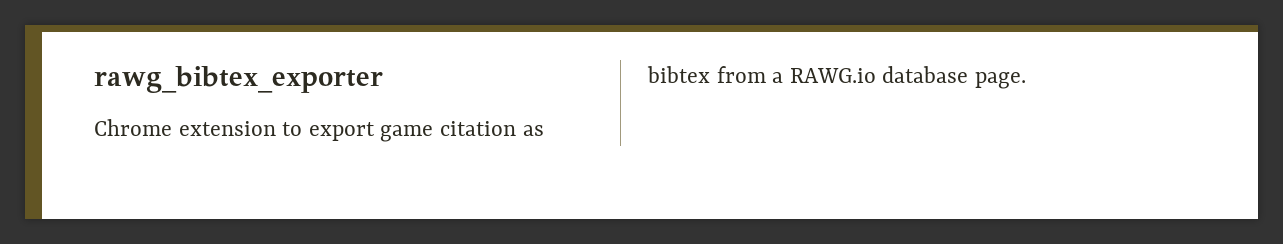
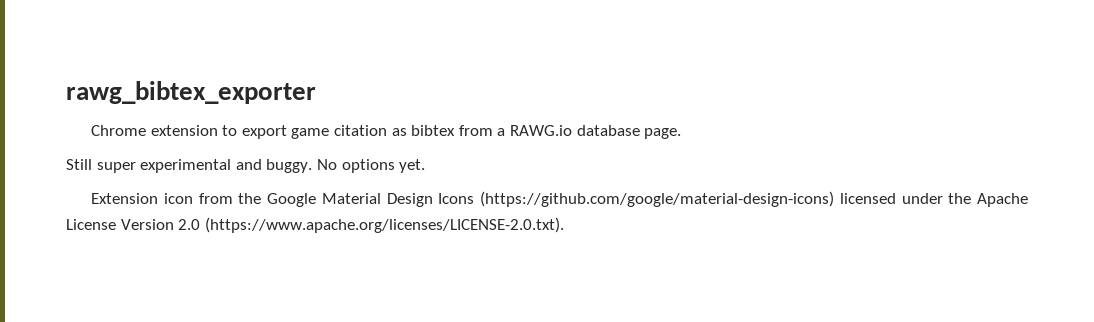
(1027, 80) none -> [66,159,426,173] [91,191,1029,207] [66,217,564,233] // Still super experimental and buggy. No options yet. // Extension icon from the Google Material Design Icons (https://github.com/google/material-design-icons) licensed under the Apache License Version 2.0 (https://www.apache.org/licenses/LICENSE-2.0.txt).

